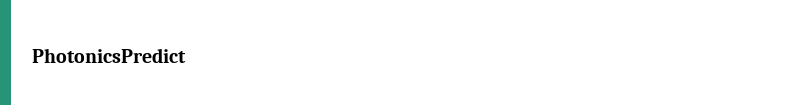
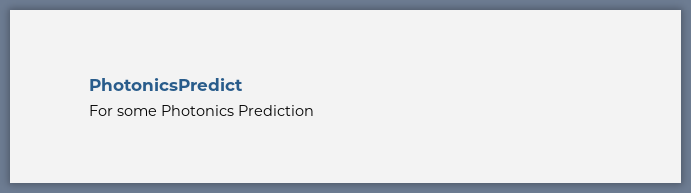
(186, 55) none -> [89,105,314,116] // For some Photonics Prediction

